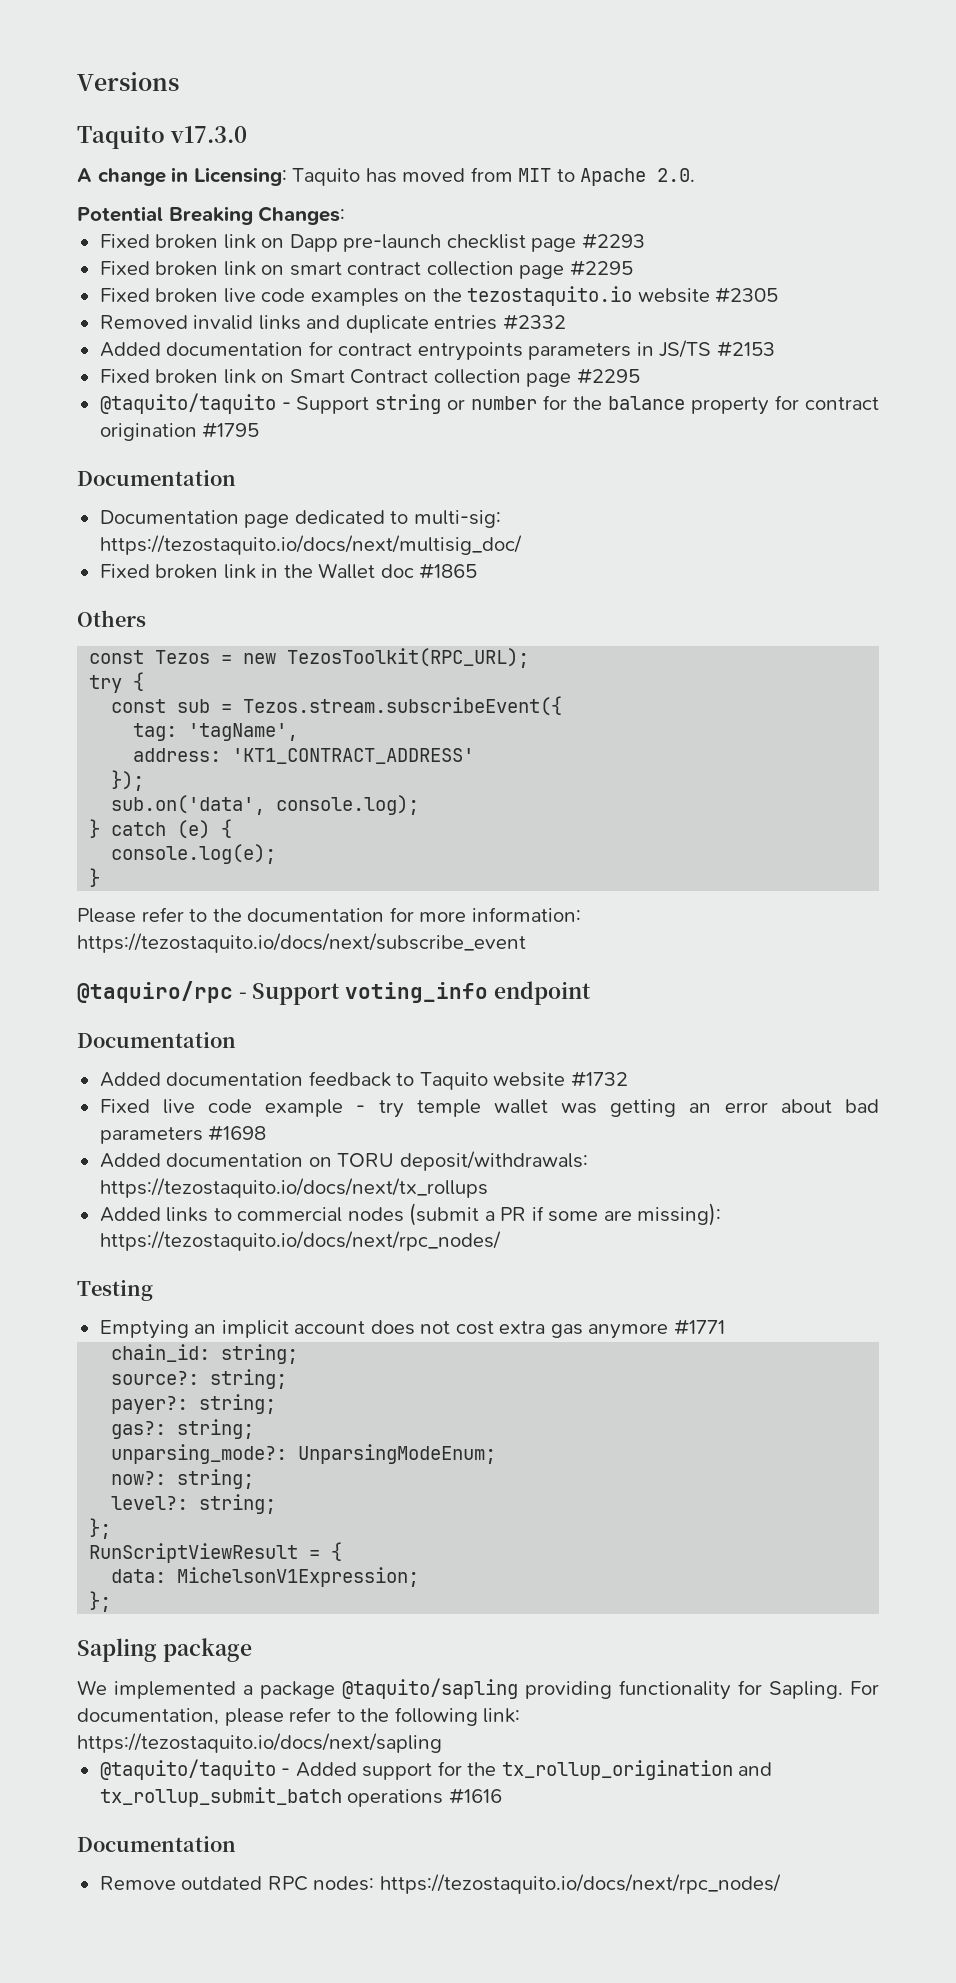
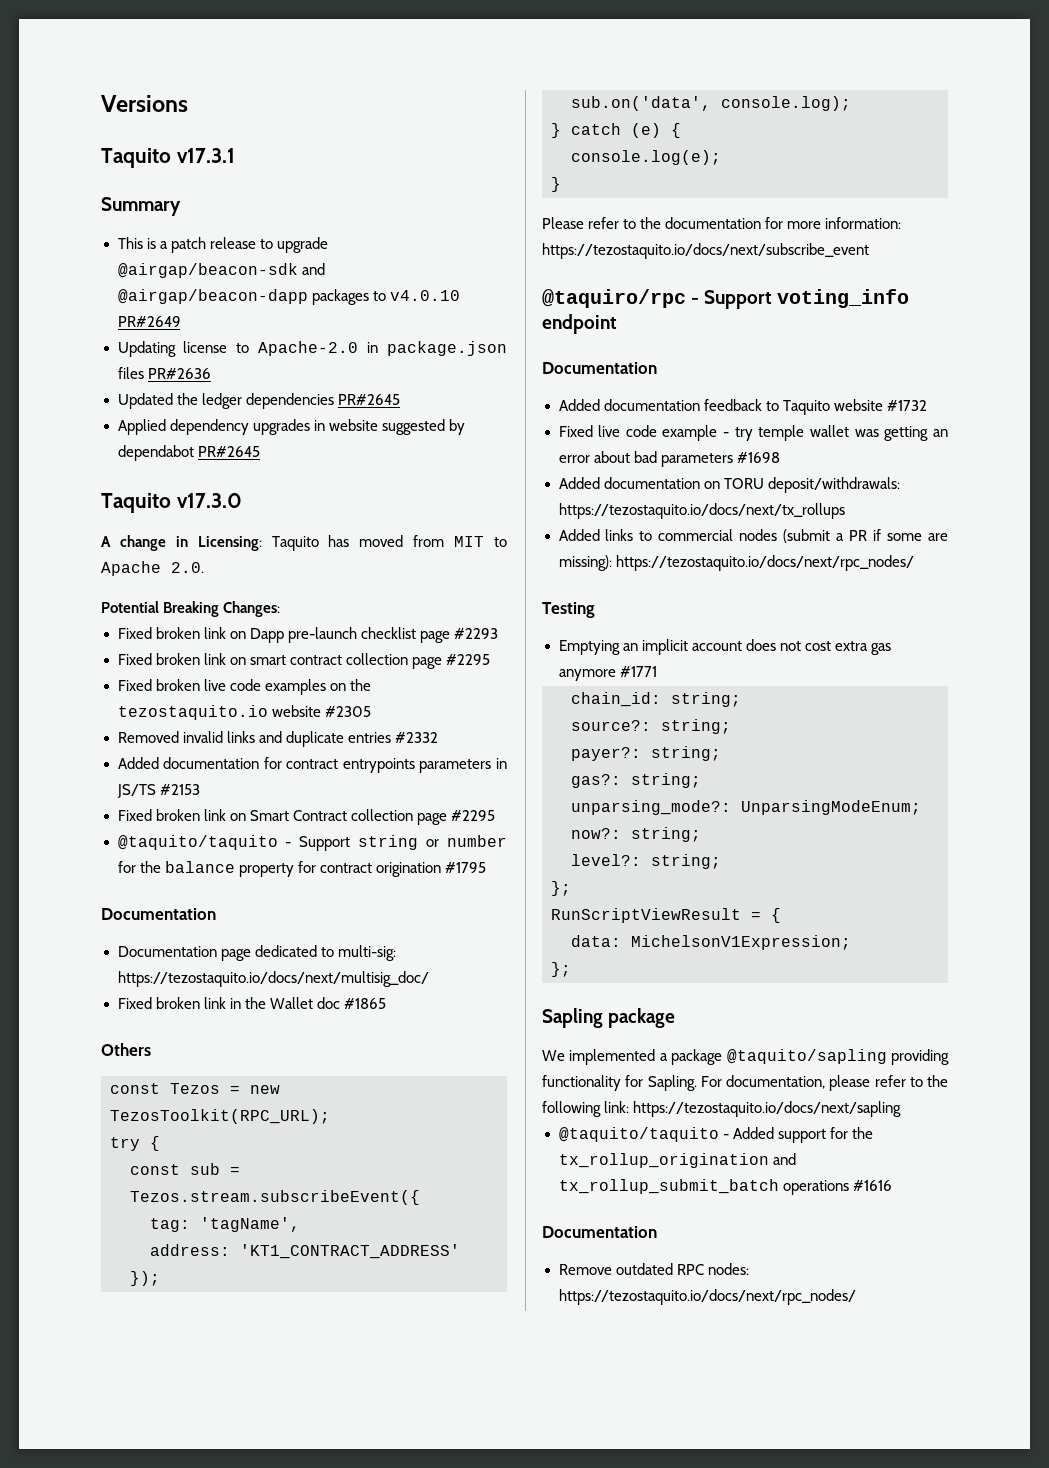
(179, 81) none -> [101,148,235,168] [101,197,181,216] [117,237,328,253] [117,263,325,278] [117,289,460,305] [117,316,181,327] [117,341,507,357] [117,367,211,379] [117,393,400,409] [117,419,465,435] [117,445,260,461] // Taquito v17.3.1 // Summary // This is a patch release to upgrade @airgap/beacon-sdk and @airgap/beacon-dapp packages to v4.0.10 PR#2649 // Updating license to Apache-2.0 in package.json files PR#2636 // Updated the ledger dependencies PR#2645 // Applied dependency upgrades in website suggested by dependabot PR#2645

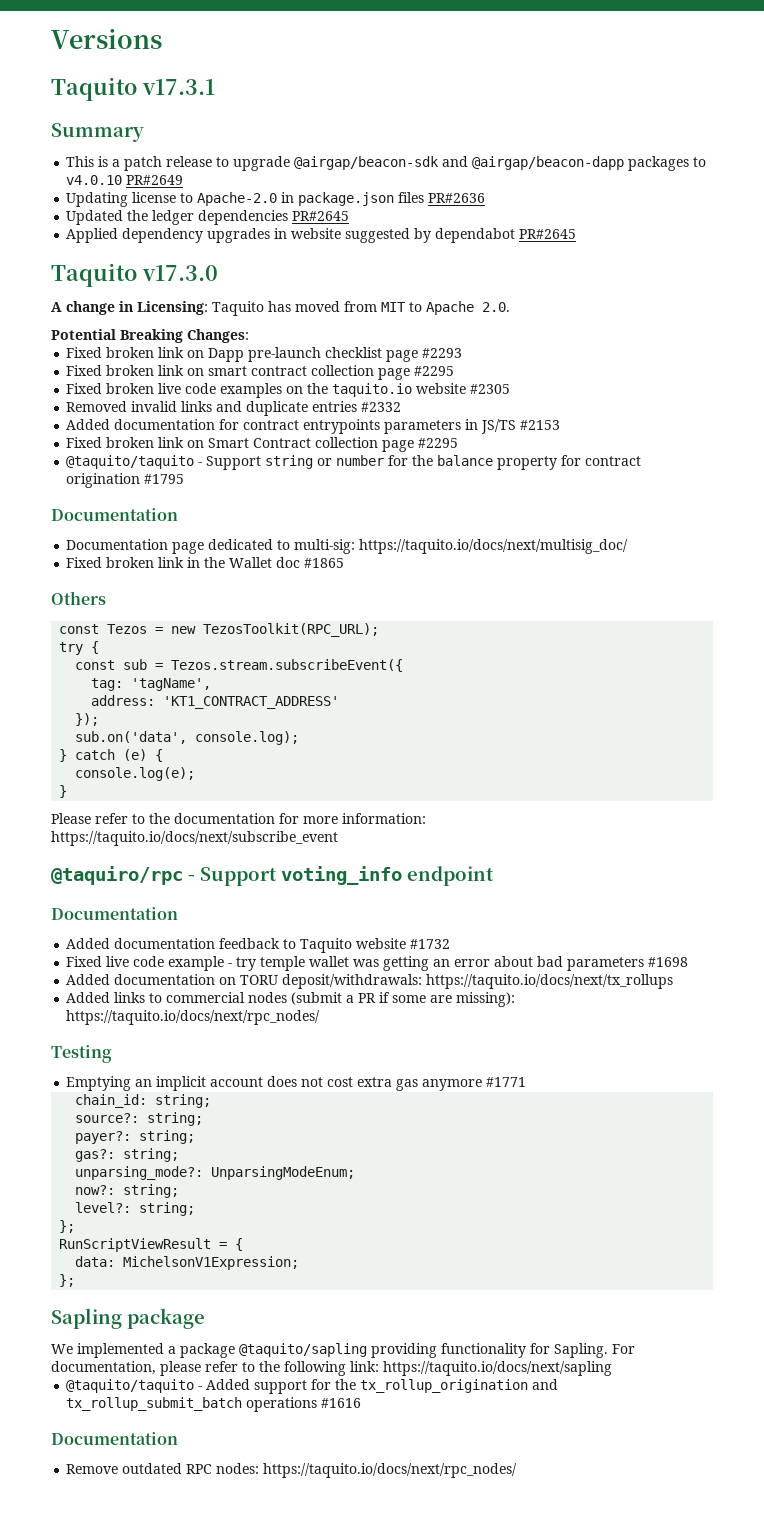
[117,705,268,720] tezostaquito.io -> [332,383,413,397] taquito.io
[117,971,430,987] https://tezostaquito.io/docs/next/multisig_doc/ -> [359,539,629,554] https://taquito.io/docs/next/multisig_doc/
[542,243,869,259] https://tezostaquito.io/docs/next/subscribe_event -> [51,831,338,846] https://taquito.io/docs/next/subscribe_event
[558,503,846,519] https://tezostaquito.io/docs/next/tx_rollups -> [426,974,674,989] https://taquito.io/docs/next/tx_rollups
[615,555,914,571] https://tezostaquito.io/docs/next/rpc_nodes/ -> [66,1010,321,1025] https://taquito.io/docs/next/rpc_nodes/
[633,1101,902,1117] https://tezostaquito.io/docs/next/sapling -> [383,1361,612,1376] https://taquito.io/docs/next/sapling
[558,1289,857,1305] https://tezostaquito.io/docs/next/rpc_nodes/ -> [263,1463,518,1478] https://taquito.io/docs/next/rpc_nodes/

